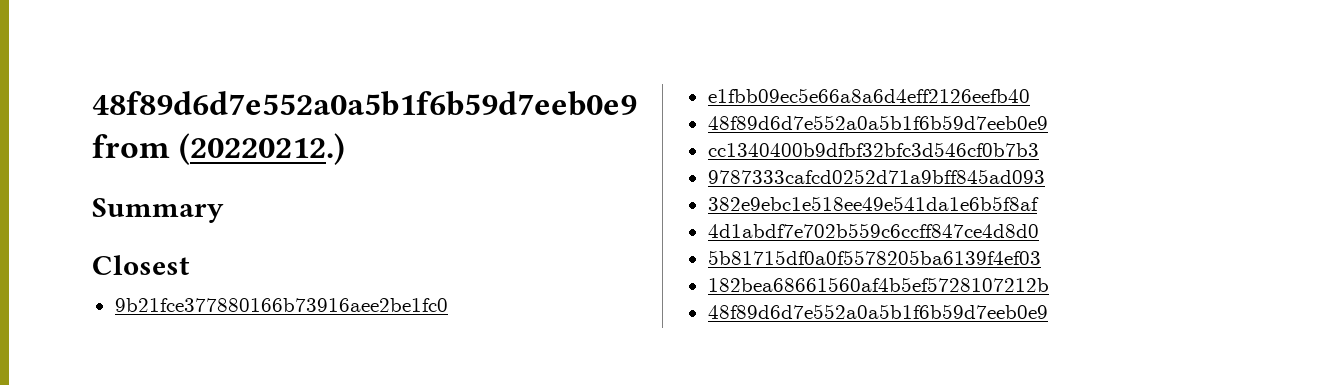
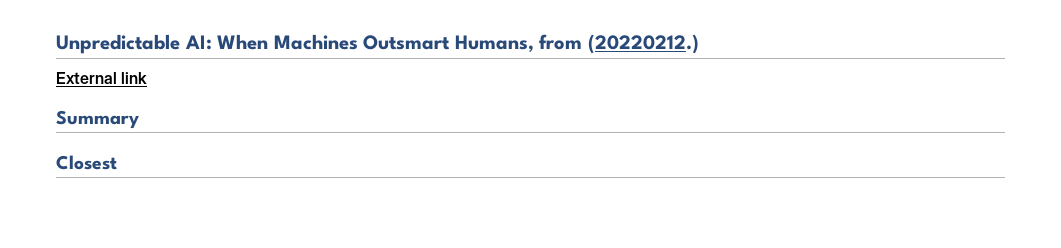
[92,91,637,116] 48f89d6d7e552a0a5b1f6b59d7eeb0e9 -> [56,34,534,54] Unpredictable AI: When Machines Outsmart Humans,
(346, 149) none -> [56,72,148,84] // External link
[114,298,448,312] [707,88,1030,103] [707,115,1048,130] [707,142,1039,157] [707,169,1045,184] [707,196,1039,211] [707,223,1039,238] [707,250,1041,265] [707,277,1049,292] [707,304,1048,319] // 9b21fce377880166b73916aee2be1fc0 // e1fbb09ec5e66a8a6d4eff2126eefb40 // 48f89d6d7e552a0a5b1f6b59d7eeb0e9 // cc1340400b9dfbf32bfc3d546cf0b7b3 // 9787333cafcd0252d71a9bff845ad093 // 382e9ebc1e518ee49e541da1e6b5f8af // 4d1abdf7e702b559c6ccff847ce4d8d0 // 5b81715df0a0f5578205ba6139f4ef03 // 182bea68661560af4b5ef5728107212b // 48f89d6d7e552a0a5b1f6b59d7eeb0e9 -> (117, 162) none

